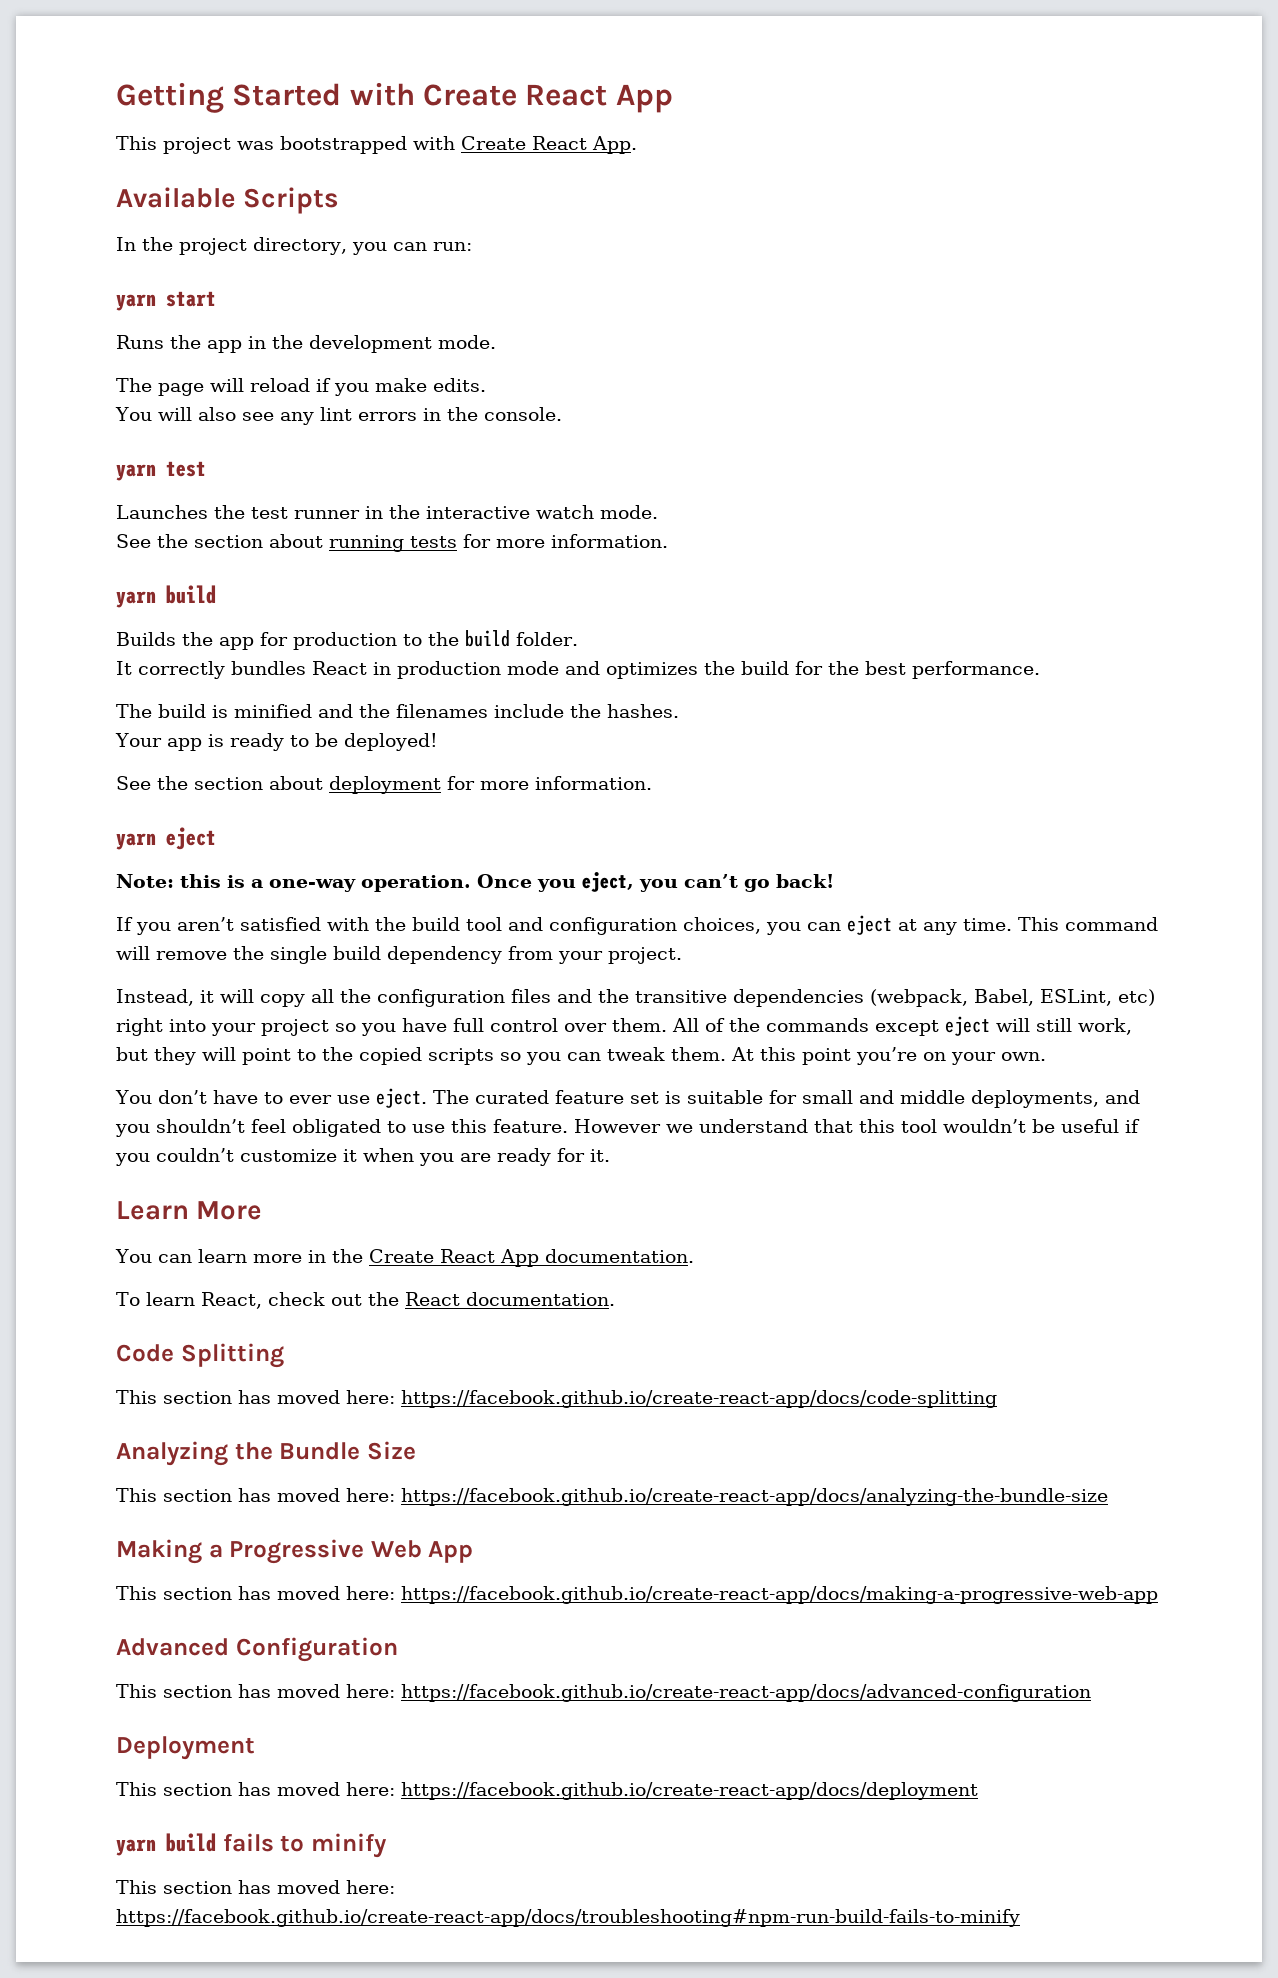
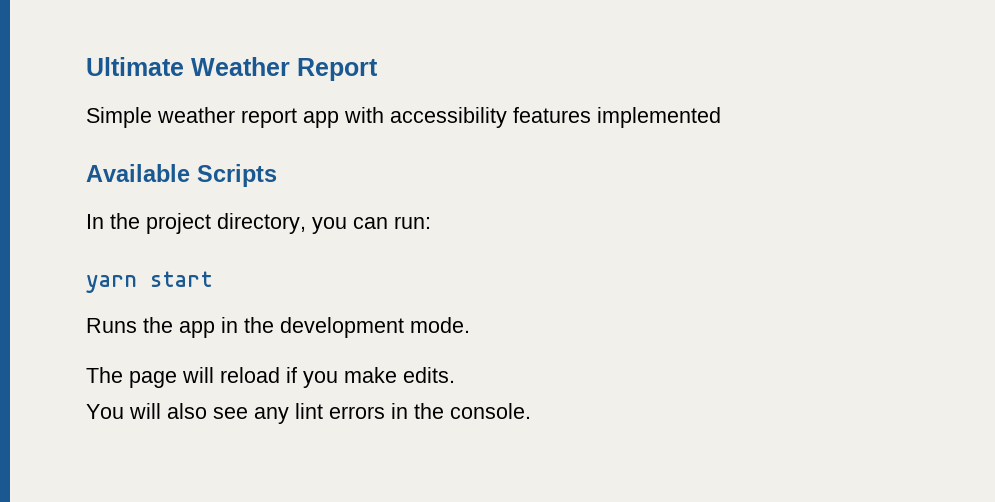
[116,82,673,113] [116,136,637,154] Getting Started with Create React App // This project was bootstrapped with Create React App. -> [86,57,378,81] [86,107,721,128] Ultimate Weather Report // Simple weather report app with accessibility features implemented
[116,461,206,481] [116,505,658,519] [116,534,668,552] [116,585,216,608] [116,630,578,650] [116,661,1040,679] [116,704,679,718] [115,733,438,751] [116,776,652,794] [116,827,216,850] [116,872,834,892] [116,915,1158,935] [116,946,682,964] [116,989,1155,1007] [116,1016,1132,1036] [116,1047,1046,1065] [115,1088,1140,1108] [115,1119,1140,1137] [115,1148,610,1166] [116,1201,263,1220] [115,1249,694,1267] [116,1292,615,1309] [116,1343,284,1368] [116,1390,997,1408] [116,1441,416,1466] [116,1488,1108,1506] [116,1539,474,1564] [116,1586,1158,1604] [116,1637,398,1662] [116,1684,1091,1702] [116,1736,255,1760] [116,1782,978,1800] [116,1833,387,1858] [116,1880,395,1894] [116,1909,1020,1927] // yarn test // Launches the test runner in the interactive watch mode. // See the section about running tests for more information. // yarn build // Builds the app for production to the build folder. // It correctly bundles React in production mode and optimizes the build for the best performance. // The build is minified and the filenames include the hashes. // Your app is ready to be deployed! // See the section about deployment for more information. // yarn eject // Note: this is a one-way operation. Once you eject, you can’t go back! // If you aren’t satisfied with the build tool and configuration choices, you can eject at any time. This command will remove the single build dependency from your project. // Instead, it will copy all the configuration files and the transitive dependencies (webpack, Babel, ESLint, etc) right into your project so you have full control over them. All of the commands except eject will still work, but they will point to the copied scripts so you can tweak them. At this point you’re on your own. // You don’t have to ever use eject. The curated feature set is suitable for small and middle deployments, and you shouldn’t feel obligated to use this feature. However we understand that this tool wouldn’t be useful if you couldn’t customize it when you are ready for it. // Learn More // You can learn more in the Create React App documentation. // To learn React, check out the React documentation. // Code Splitting // This section has moved here: https://facebook.github.io/create-react-app/docs/code-splitting // Analyzing the Bundle Size // This section has moved here: https://facebook.github.io/create-react-app/docs/analyzing-the-bundle-size // Making a Progressive Web App // This section has moved here: https://facebook.github.io/create-react-app/docs/making-a-progressive-web-app // Advanced Configuration // This section has moved here: https://facebook.github.io/create-react-app/docs/advanced-configuration // Deployment // This section has moved here: https://facebook.github.io/create-react-app/docs/deployment // yarn build fails to minify // This section has moved here: https://facebook.github.io/create-react-app/docs/troubleshooting#npm-run-build-fails-to-minify -> (531, 411) none

